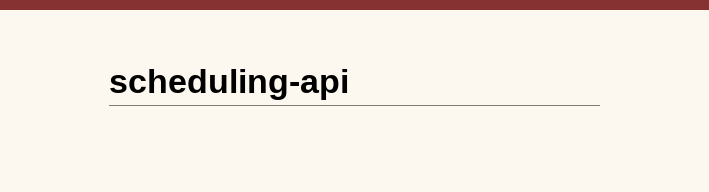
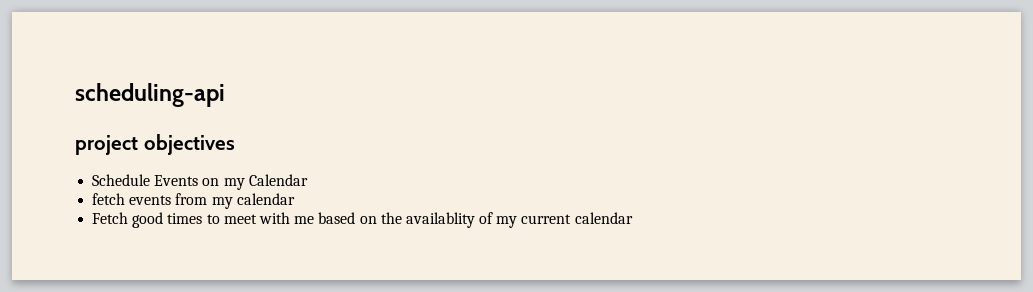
(349, 84) none -> [75,134,235,155] [92,174,308,190] [92,193,295,209] [92,212,633,228] // project objectives // Schedule Events on my Calendar // fetch events from my calendar // Fetch good times to meet with me based on the availablity of my current calendar

